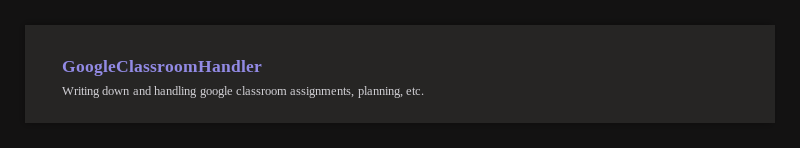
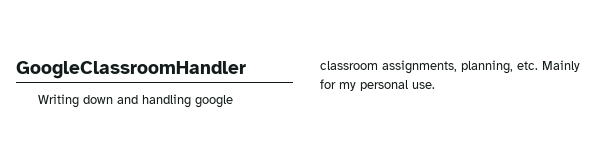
(424, 91) none -> [542,60,580,72] [320,79,435,91] Mainly for my personal use.

